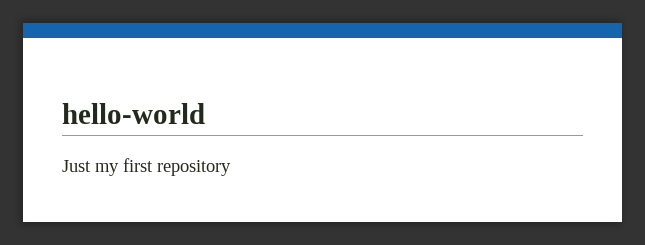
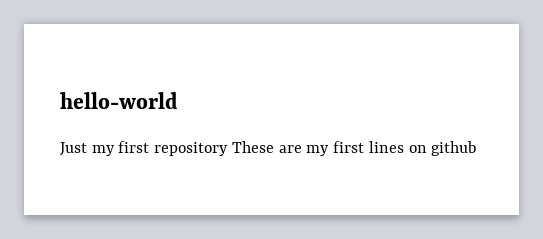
(231, 168) none -> [231,141,478,156] These are my first lines on github

